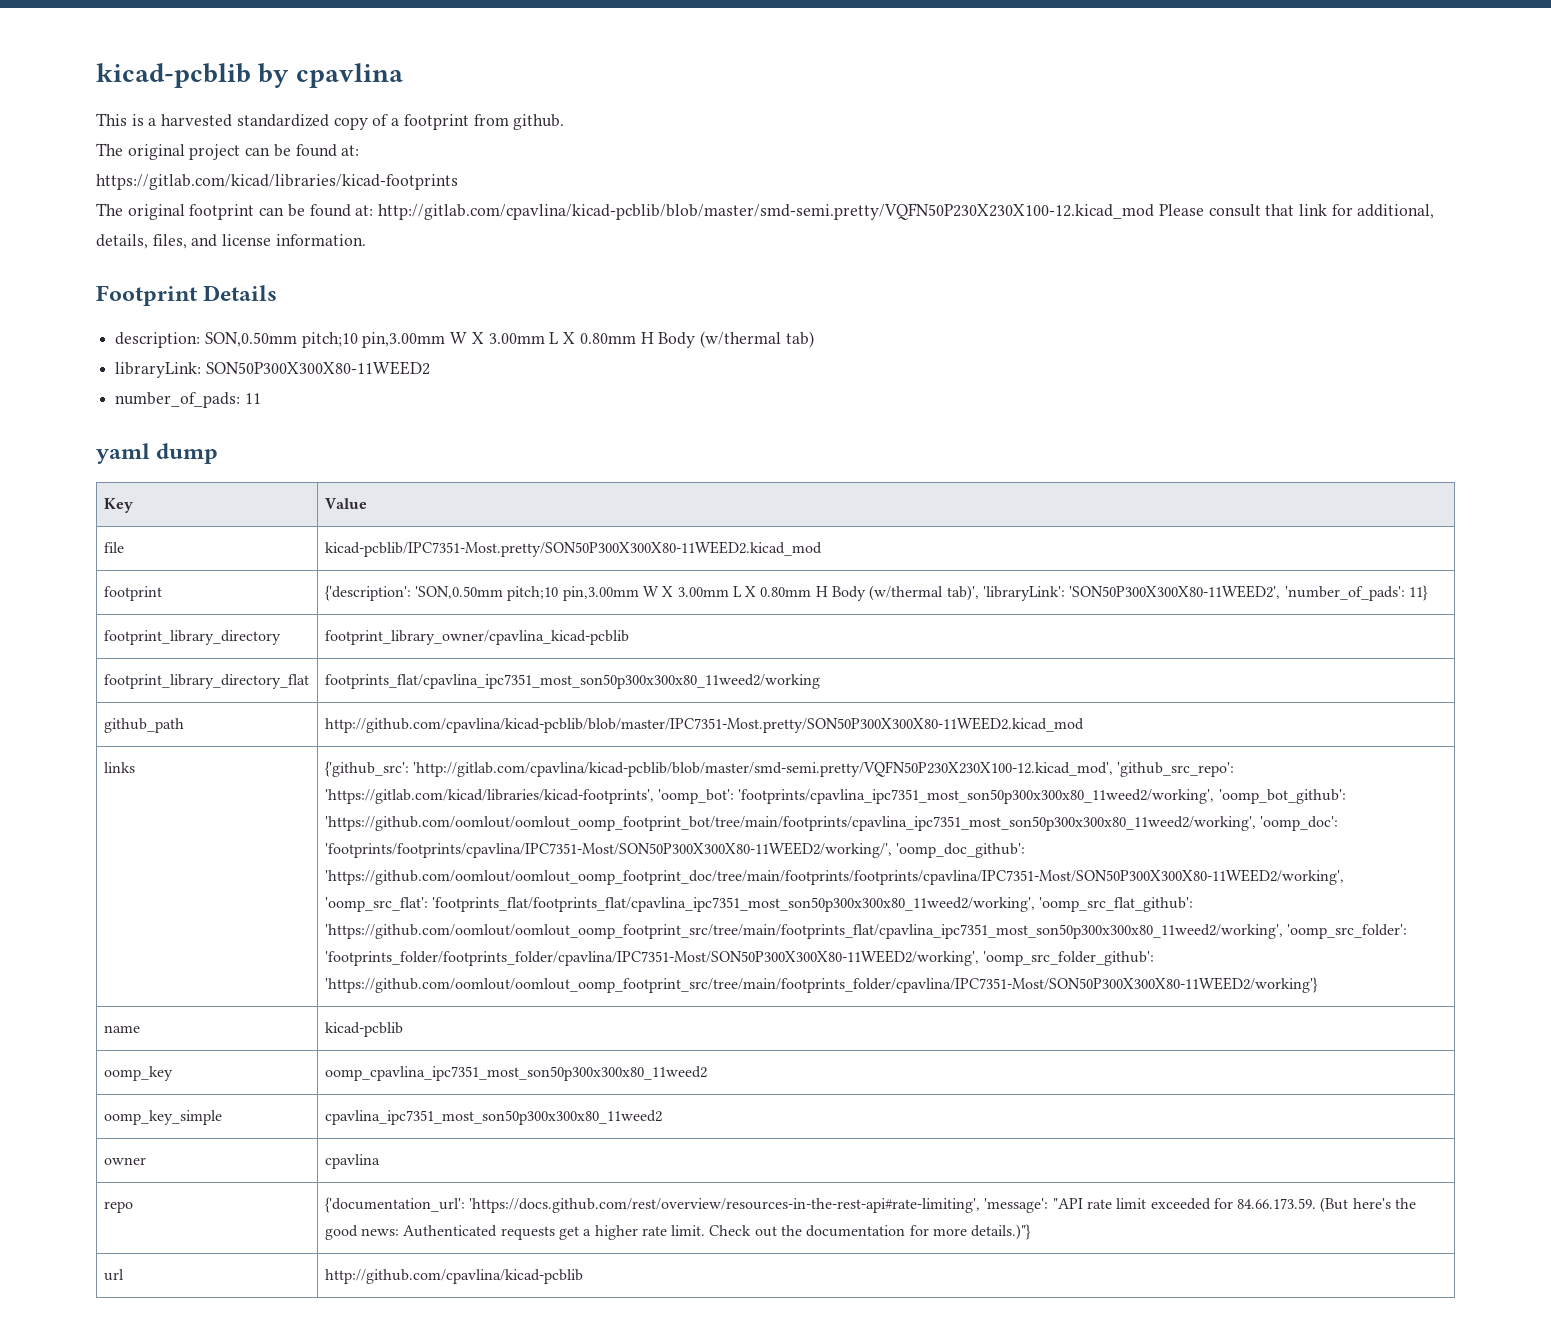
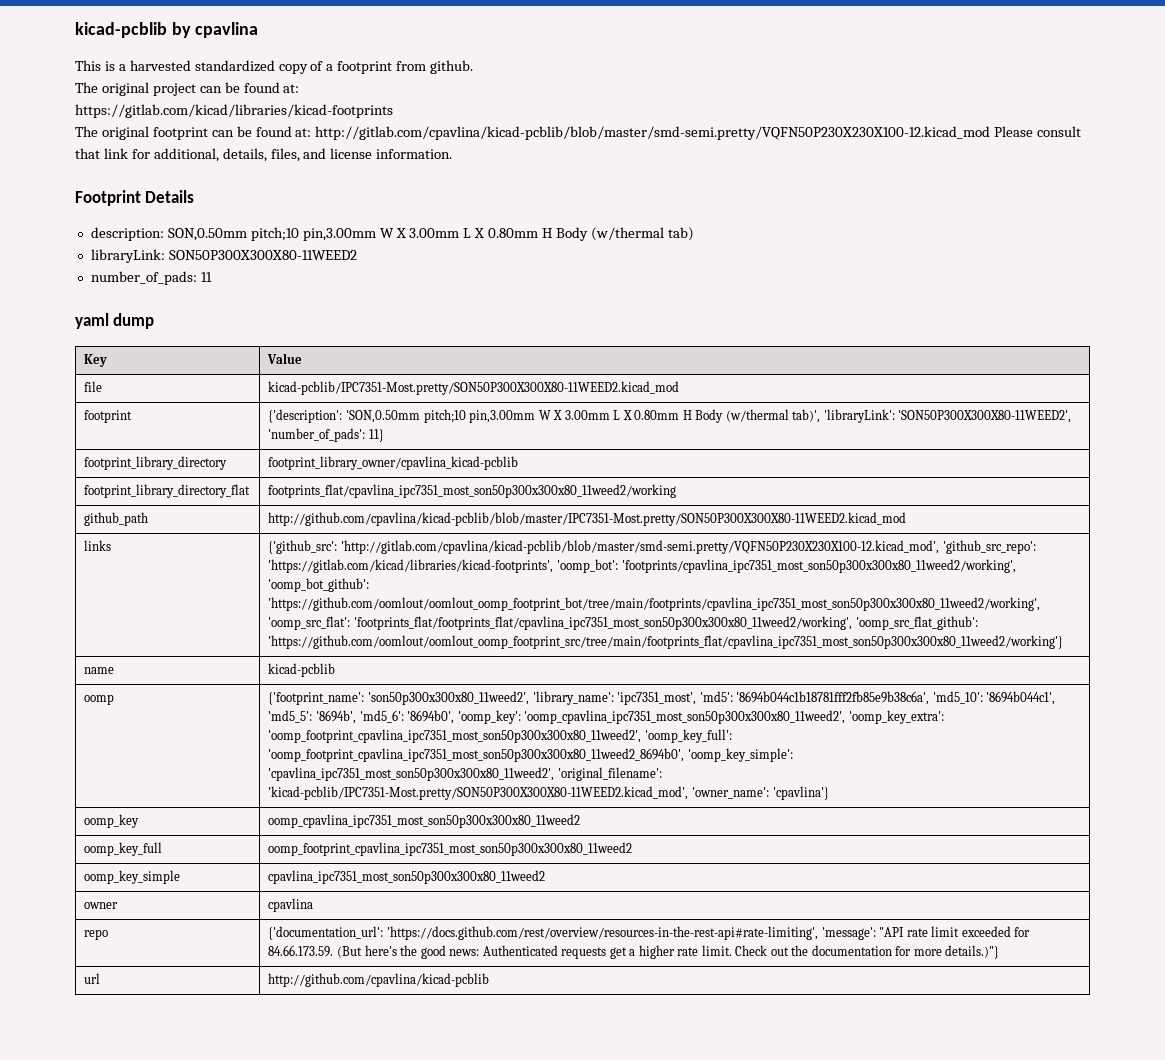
[1259,816,1338,831] [324,842,1025,858] [324,869,1344,885] [324,897,1194,912] [324,924,1407,939] [324,950,1154,966] [324,977,1318,993] [103,1025,140,1033] [324,1022,403,1037] 'oomp_doc': 'footprints/footprints/cpavlina/IPC7351-Most/SON50P300X300X80-11WEED2/working/', 'oomp_doc_github': 'https://github.com/oomlout/oomlout_oomp_footprint_doc/tree/main/footprints/footprints/cpavlina/IPC7351-Most/SON50P300X300X80-11WEED2/working', 'oomp_src_flat': 'footprints_flat/footprints_flat/cpavlina_ipc7351_most_son50p300x300x80_11weed2/working', 'oomp_src_flat_github': 'https://github.com/oomlout/oomlout_oomp_footprint_src/tree/main/footprints_flat/cpavlina_ipc7351_most_son50p300x300x80_11weed2/working', 'oomp_src_folder': 'footprints_folder/footprints_folder/cpavlina/IPC7351-Most/SON50P300X300X80-11WEED2/working', 'oomp_src_folder_github': 'https://github.com/oomlout/oomlout_oomp_footprint_src/tree/main/footprints_folder/cpavlina/IPC7351-Most/SON50P300X300X80-11WEED2/working'} // name | kicad-pcblib -> [268,616,978,630] [268,635,1064,649] [84,667,115,674] [268,663,336,677] [84,694,115,705] [268,691,1056,705] [268,710,944,724] [268,729,732,743] [268,748,793,762] [268,767,662,781] [268,786,829,800] 'oomp_src_flat': 'footprints_flat/footprints_flat/cpavlina_ipc7351_most_son50p300x300x80_11weed2/working', 'oomp_src_flat_github': 'https://github.com/oomlout/oomlout_oomp_footprint_src/tree/main/footprints_flat/cpavlina_ipc7351_most_son50p300x300x80_11weed2/working'} // name | kicad-pcblib // oomp | {'footprint_name': 'son50p300x300x80_11weed2', 'library_name': 'ipc7351_most', 'md5': '8694b044c1b18781fff2fb85e9b38c6a', 'md5_10': '8694b044c1', 'md5_5': '8694b', 'md5_6': '8694b0', 'oomp_key': 'oomp_cpavlina_ipc7351_most_son50p300x300x80_11weed2', 'oomp_key_extra': 'oomp_footprint_cpavlina_ipc7351_most_son50p300x300x80_11weed2', 'oomp_key_full': 'oomp_footprint_cpavlina_ipc7351_most_son50p300x300x80_11weed2_8694b0', 'oomp_key_simple': 'cpavlina_ipc7351_most_son50p300x300x80_11weed2', 'original_filename': 'kicad-pcblib/IPC7351-Most.pretty/SON50P300X300X80-11WEED2.kicad_mod', 'owner_name': 'cpavlina'}
(707, 1073) none -> [84,842,163,856] [268,842,633,856] // oomp_key_full | oomp_footprint_cpavlina_ipc7351_most_son50p300x300x80_11weed2

